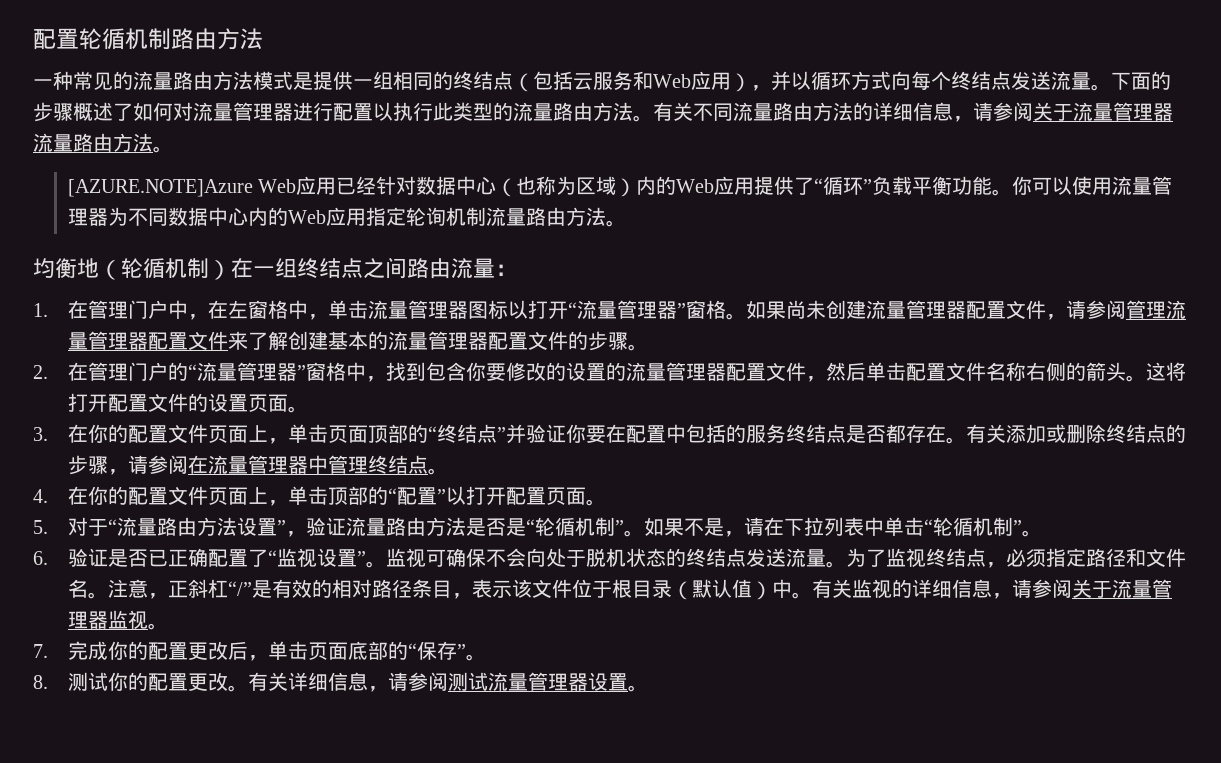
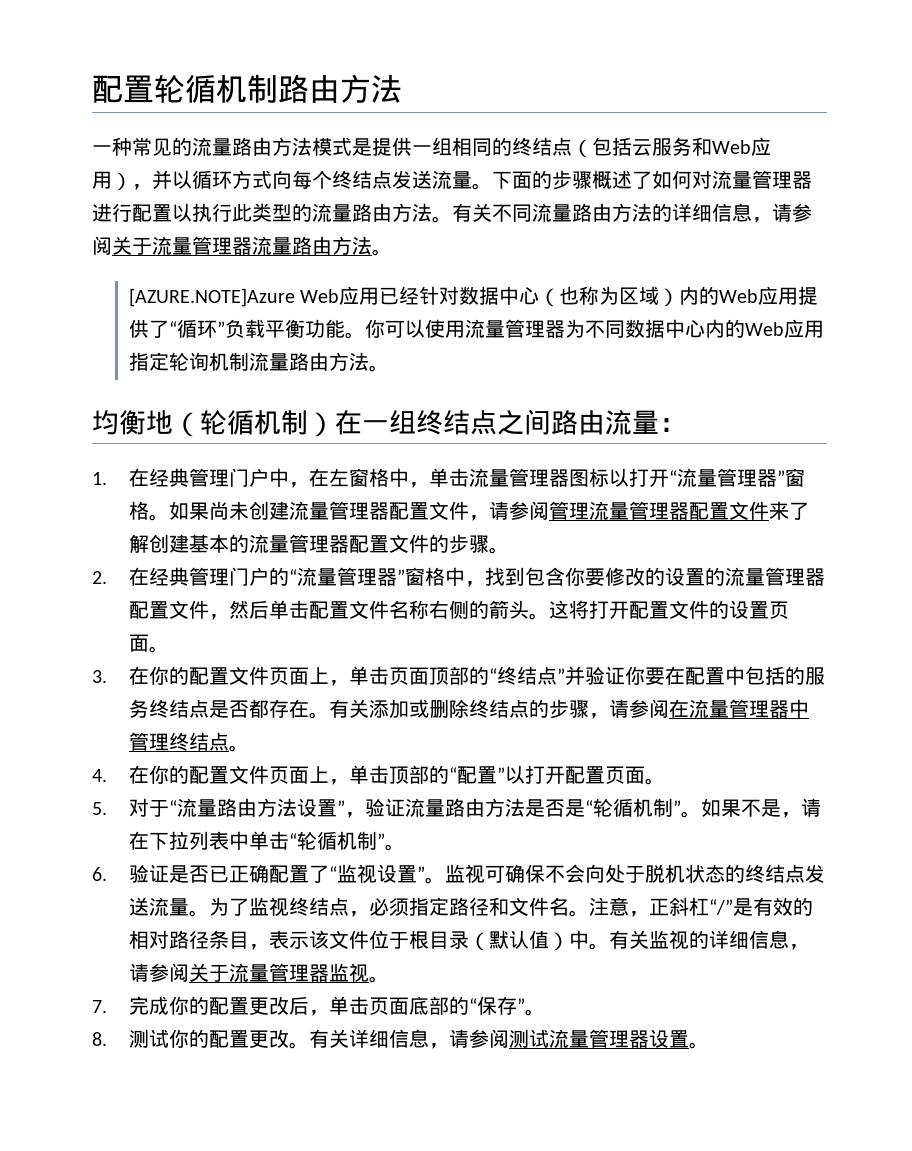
(88, 309) none -> [148,468,189,487] 经典
(88, 371) none -> [148,567,189,586] 经典

